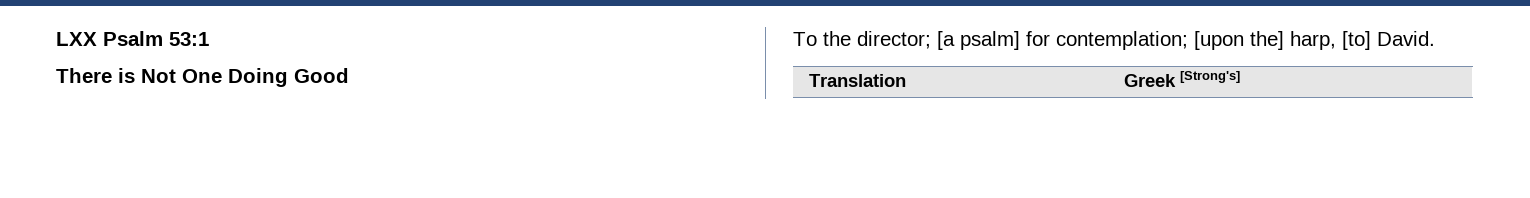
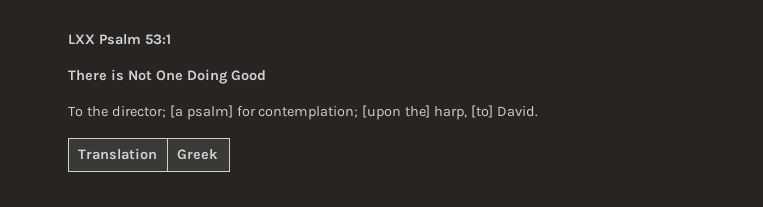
[1180,71,1241,83] [Strong's] -> (218, 154) none

